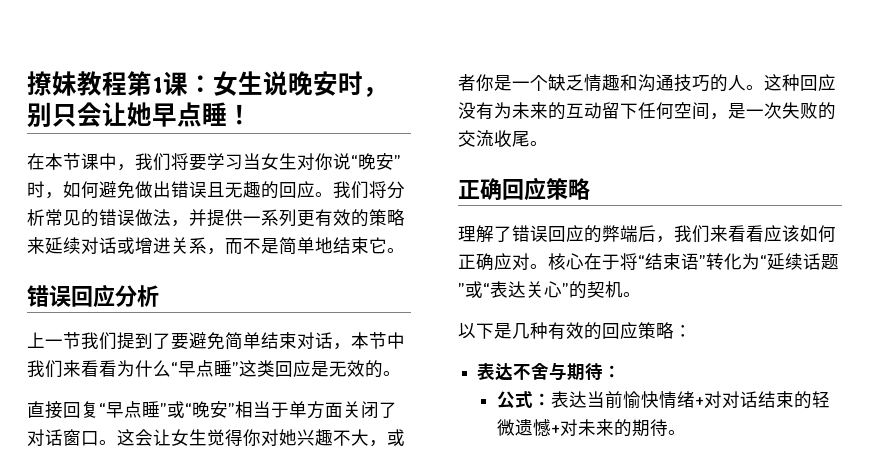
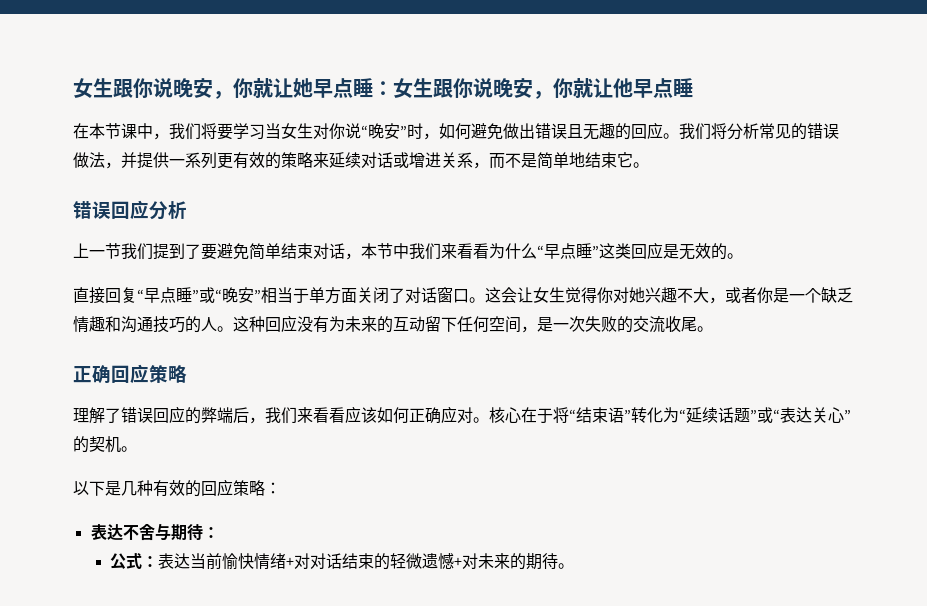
[27,71,388,97] [27,102,252,128] 撩妹教程第1课：女生说晚安时，别只会让她早点睡！ -> [73,78,693,99] 女生跟你说晚安，你就让她早点睡：女生跟你说晚安，你就让他早点睡

